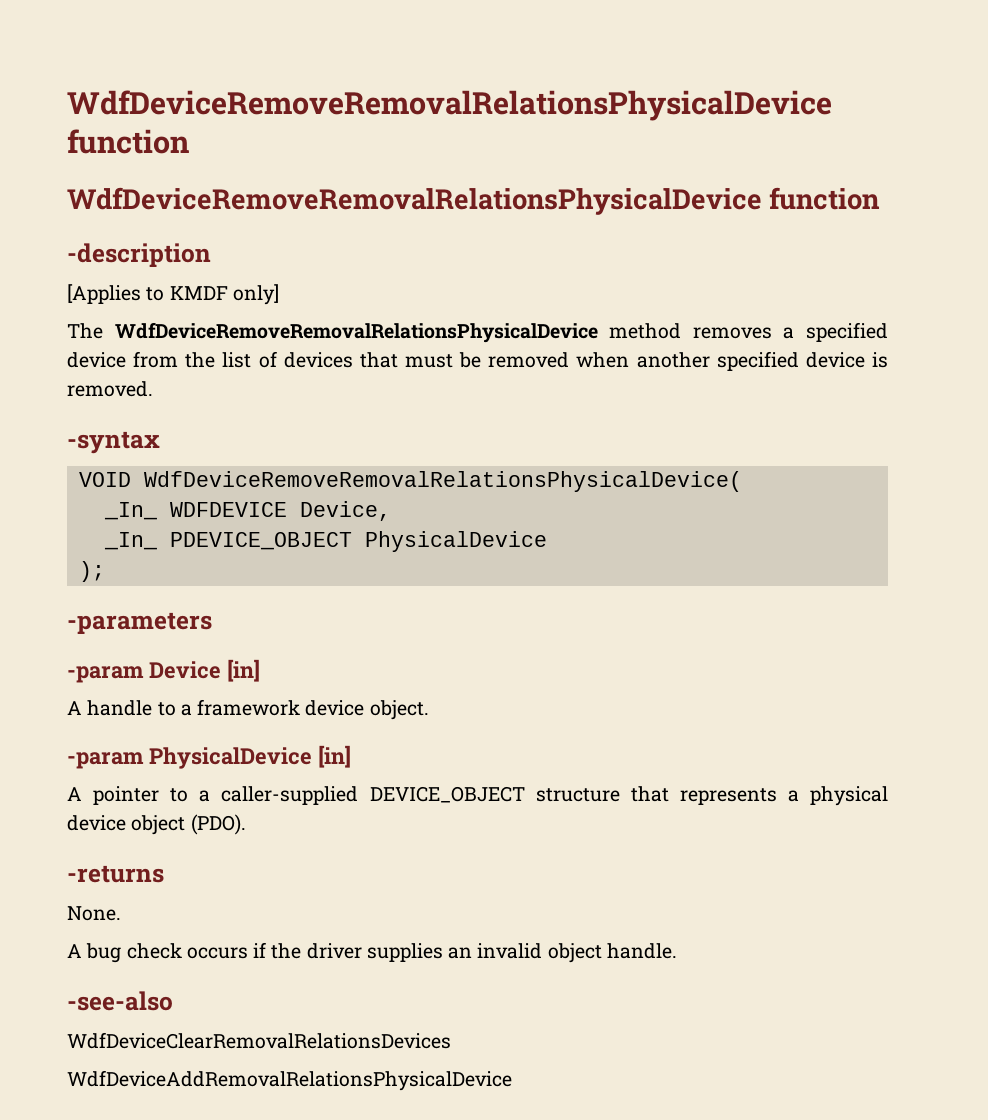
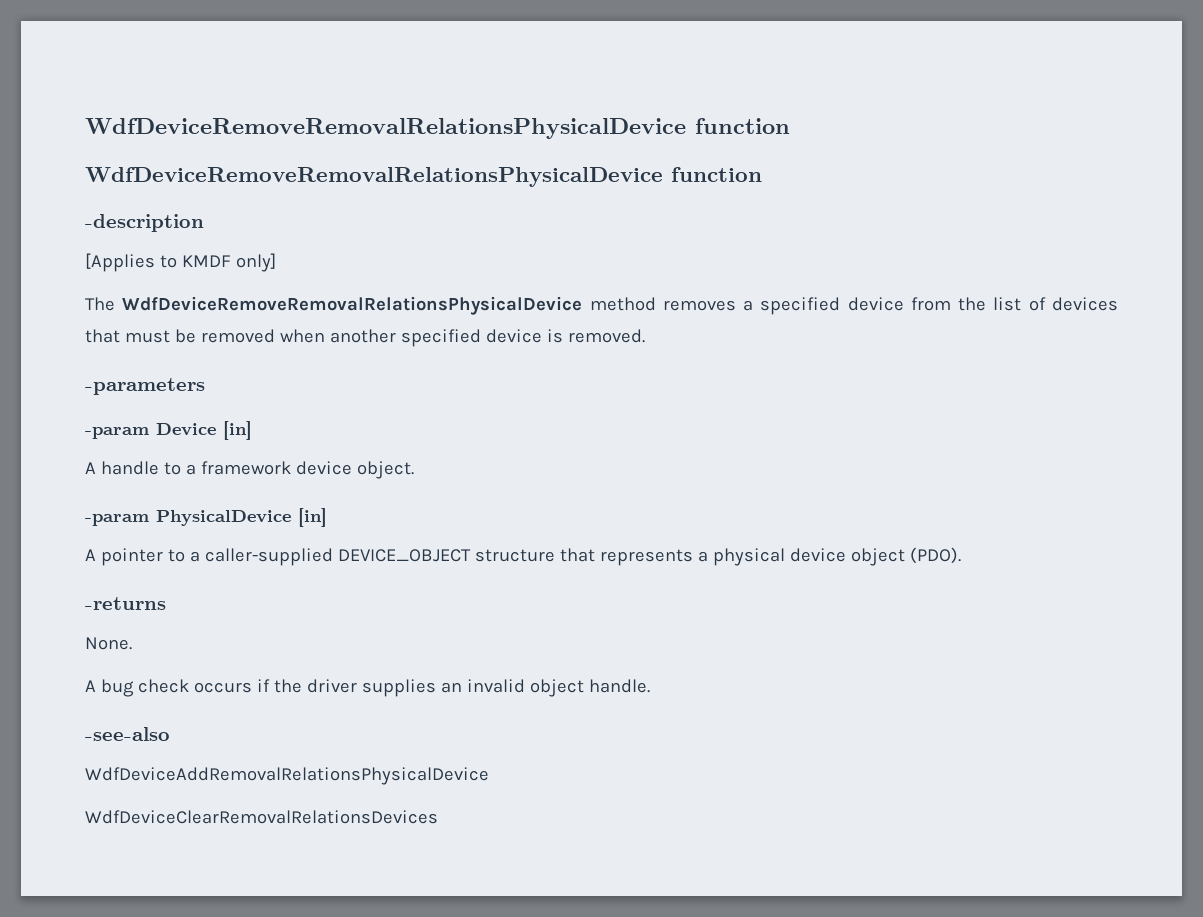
[67,431,160,454] [78,471,742,492] [103,501,391,521] [103,531,547,552] [78,561,105,582] // -syntax // VOID WdfDeviceRemoveRemovalRelationsPhysicalDevice( // _In_ WDFDEVICE Device, // _In_ PDEVICE_OBJECT PhysicalDevice // ); -> (645, 336) none
(173, 1001) none -> [85,767,489,785] // WdfDeviceAddRemovalRelationsPhysicalDevice
[67,1070,512,1091] // WdfDeviceAddRemovalRelationsPhysicalDevice -> (438, 817) none

